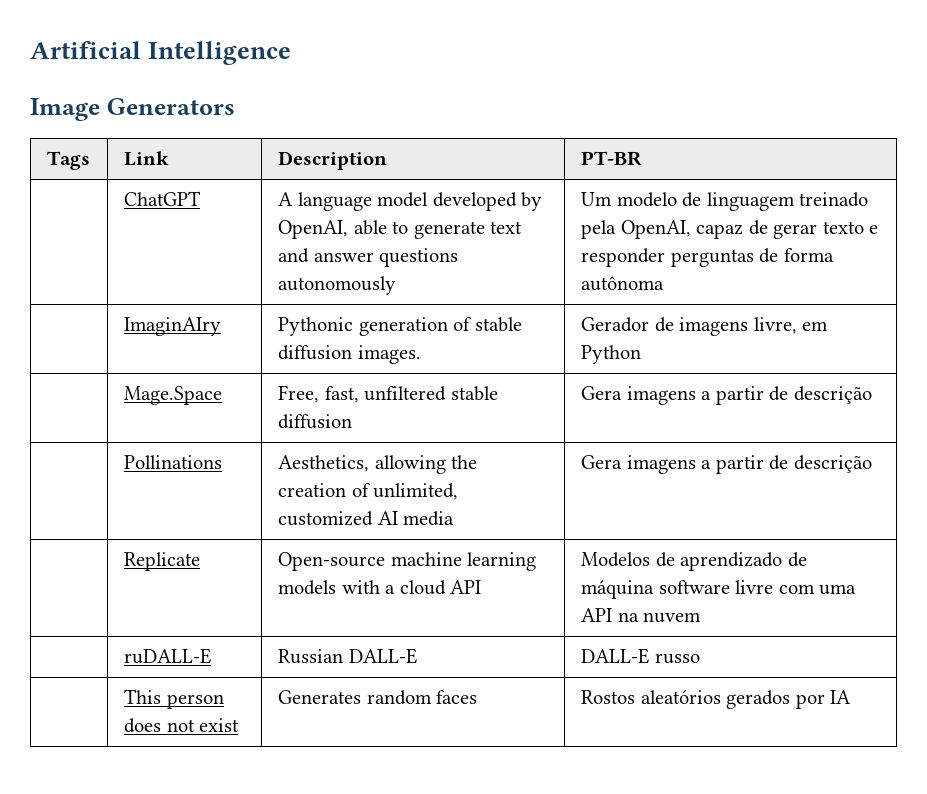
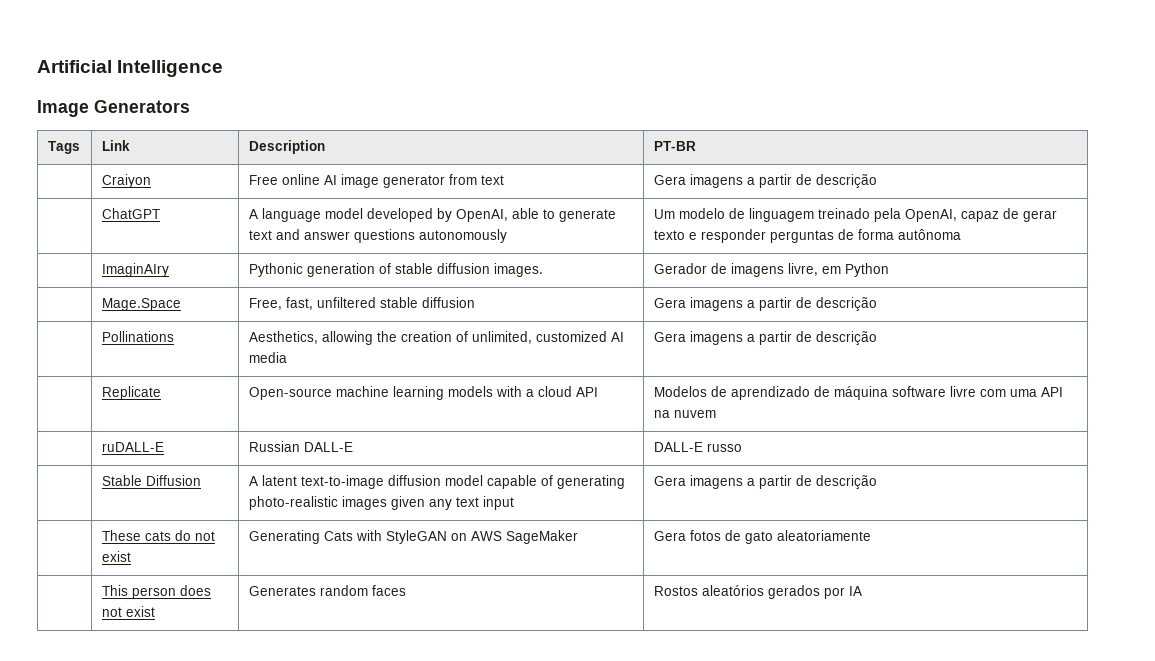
(642, 158) none -> [101,174,151,188] [248,174,504,188] [653,174,877,188] // | Craiyon | Free online AI image generator from text | Gera imagens a partir de descrição
(700, 658) none -> [101,475,201,486] [248,475,625,489] [248,496,514,510] [653,475,877,489] [101,530,215,541] [101,551,131,562] [248,530,578,544] [653,530,871,544] // | Stable Diffusion | A latent text-to-image diffusion model capable of generating photo-realistic images given any text input | Gera imagens a partir de descrição // | These cats do not exist | Generating Cats with StyleGAN on AWS SageMaker | Gera fotos de gato aleatoriamente

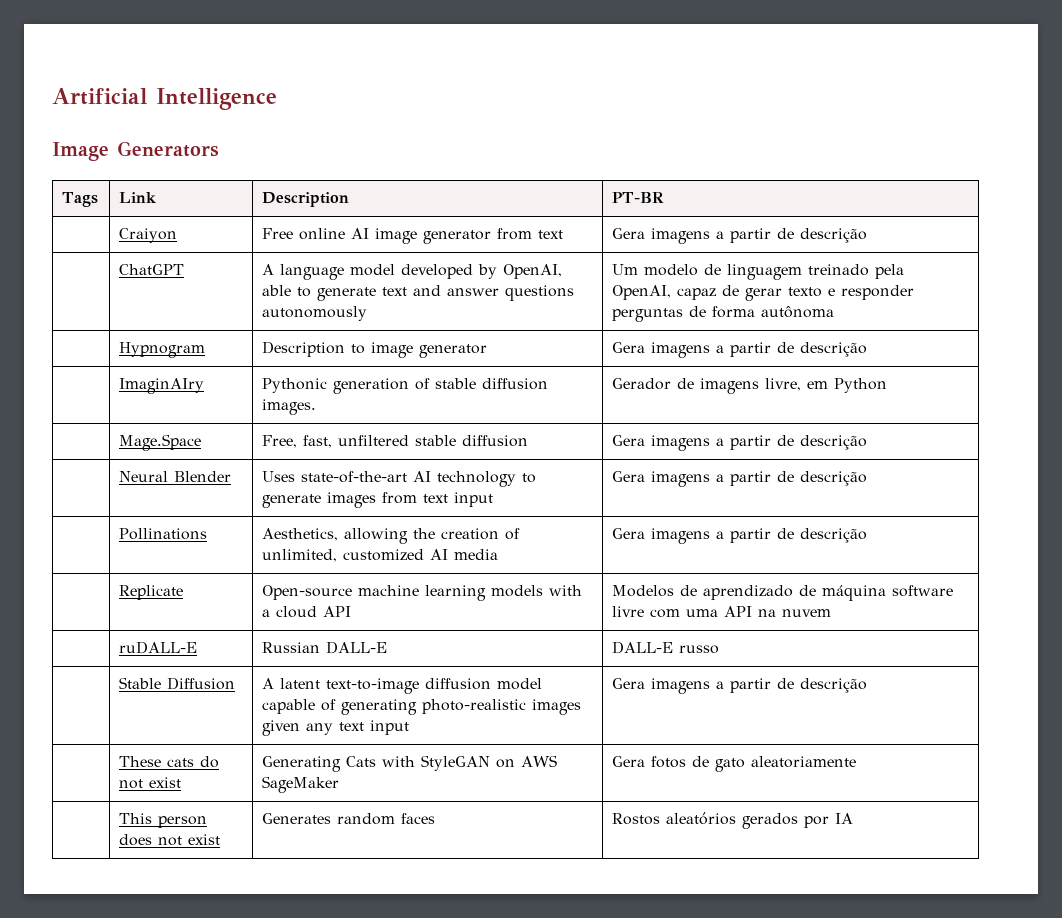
(961, 234) none -> [119,342,206,358] [262,341,488,358] [612,342,868,358] // | Hypnogram | Description to image generator | Gera imagens a partir de descrição
(877, 304) none -> [119,471,232,482] [262,471,537,487] [262,492,494,508] [612,471,868,487] // | Neural Blender | Uses state-of-the-art AI technology to generate images from text input | Gera imagens a partir de descrição

